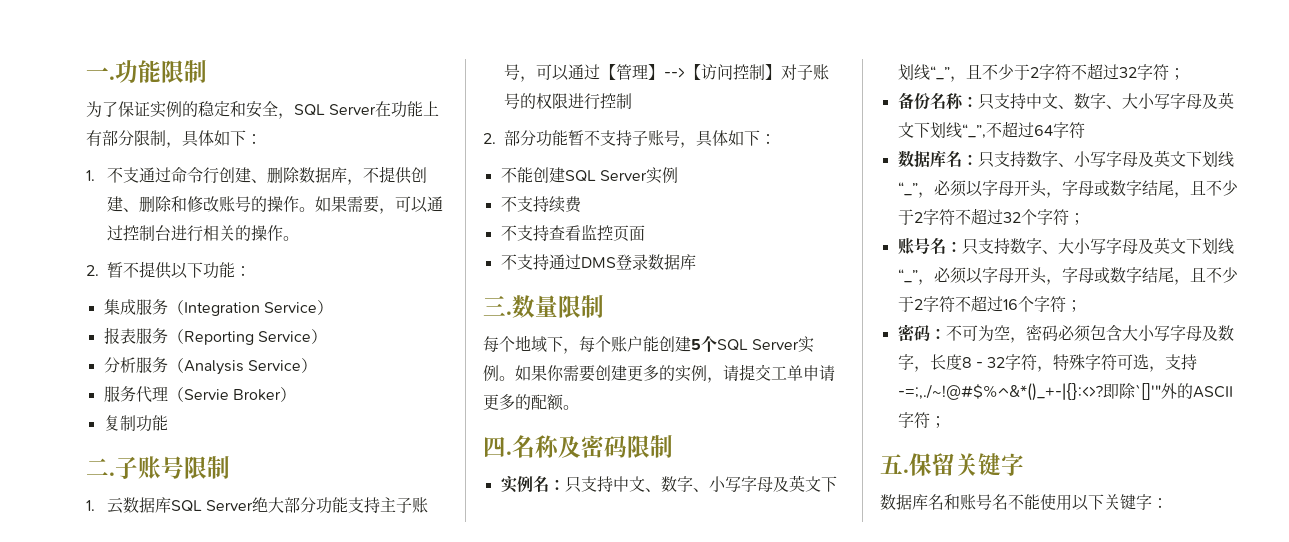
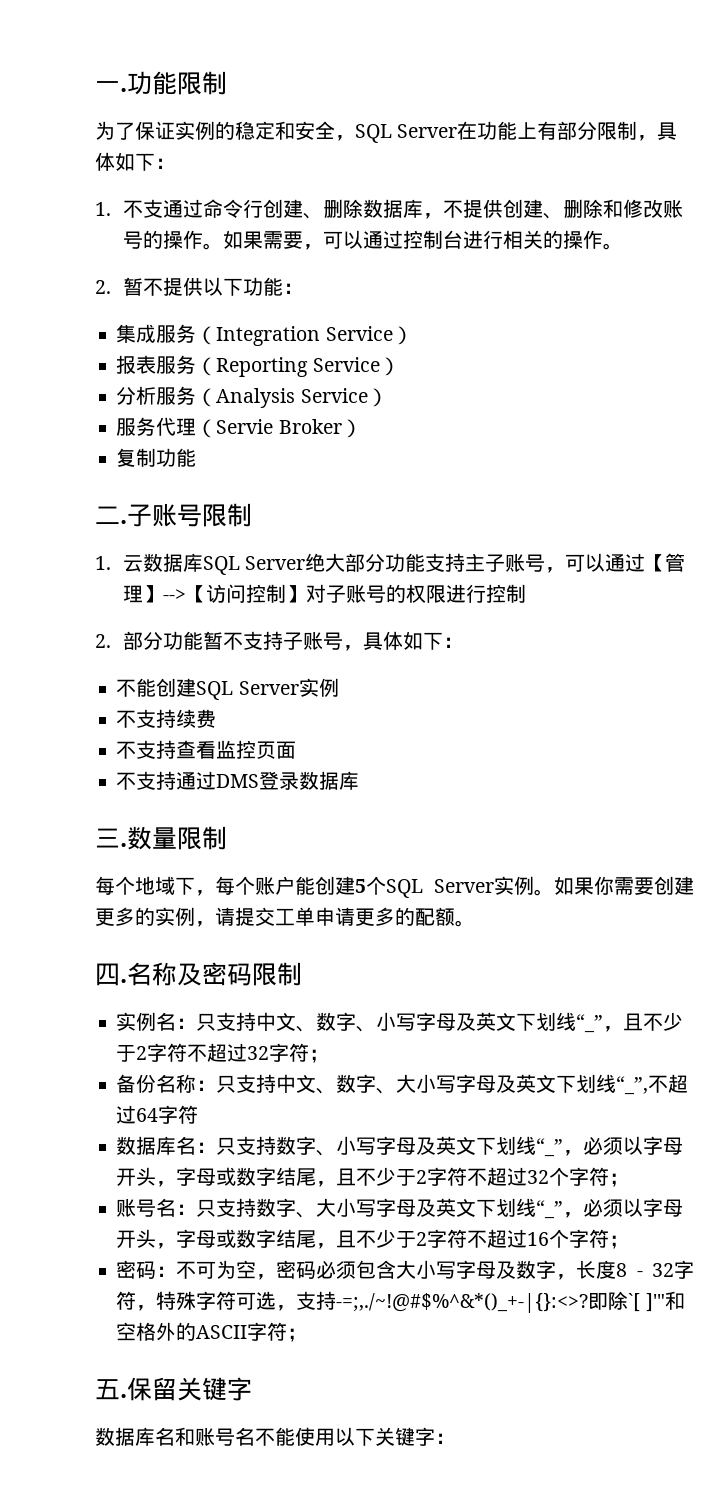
[1134,383,1161,400] `[]'" -> [628,1291,685,1312] [116,1322,157,1341] `[ ]'"和空格

